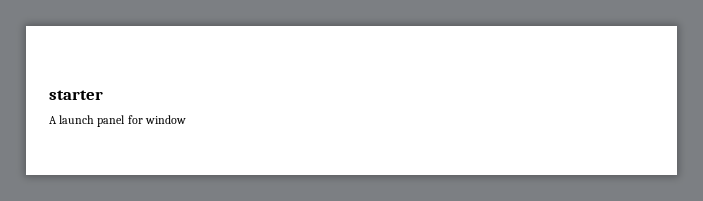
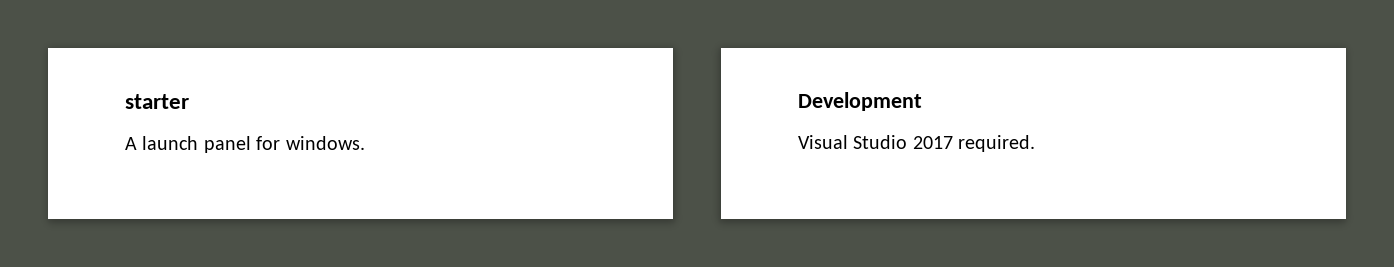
[144,115,186,124] window -> [285,136,365,150] [798,92,922,111] [798,135,1036,152] windows. // Development // Visual Studio 2017 required.

